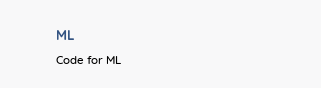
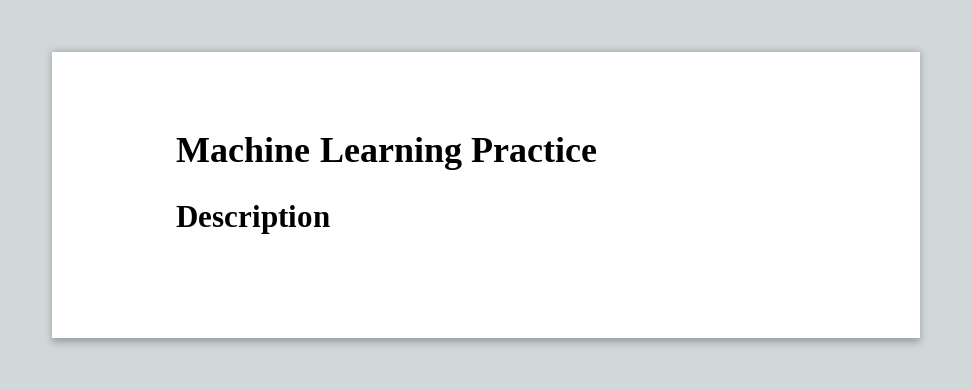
[56,30,75,40] [56,56,122,64] ML // Code for ML -> [176,137,598,170] [176,205,330,234] Machine Learning Practice // Description

